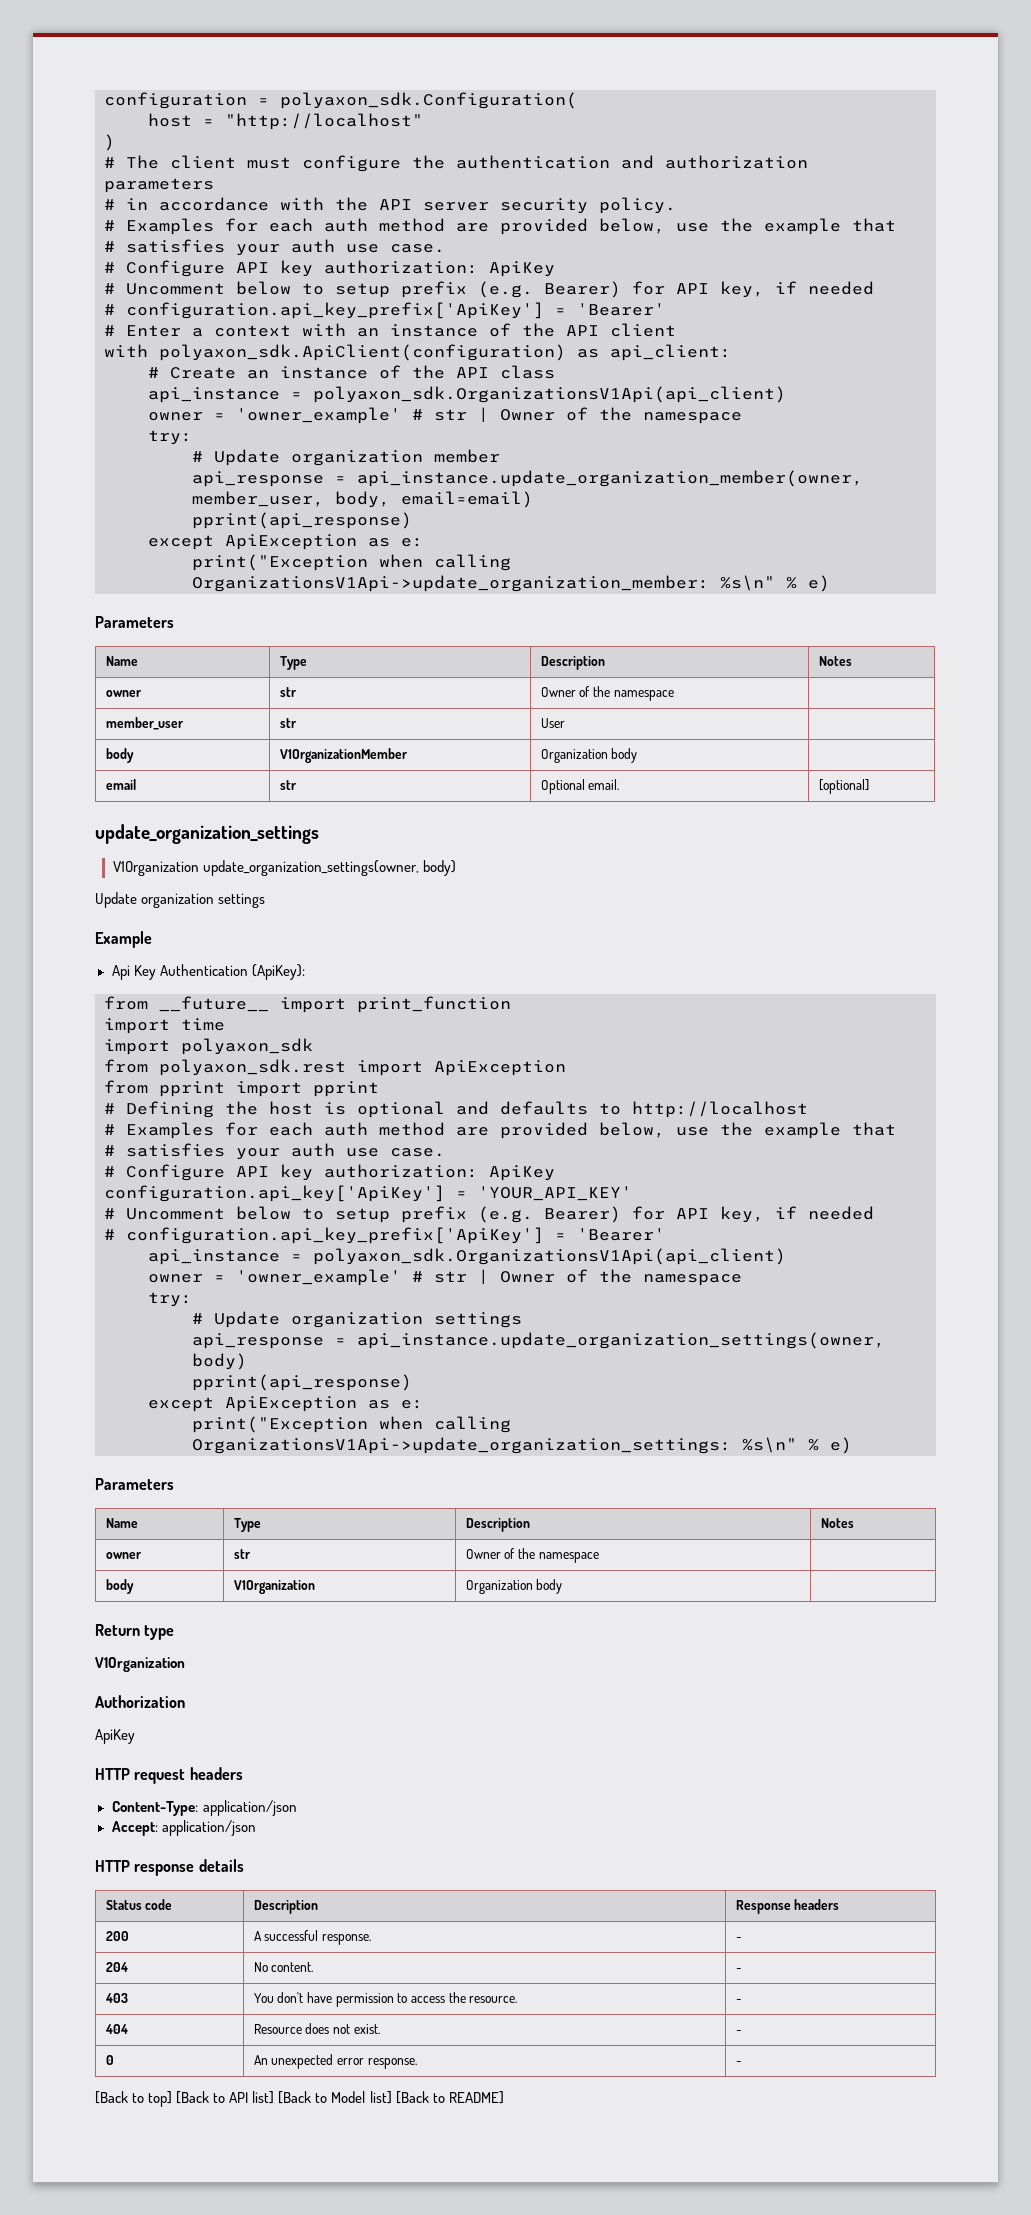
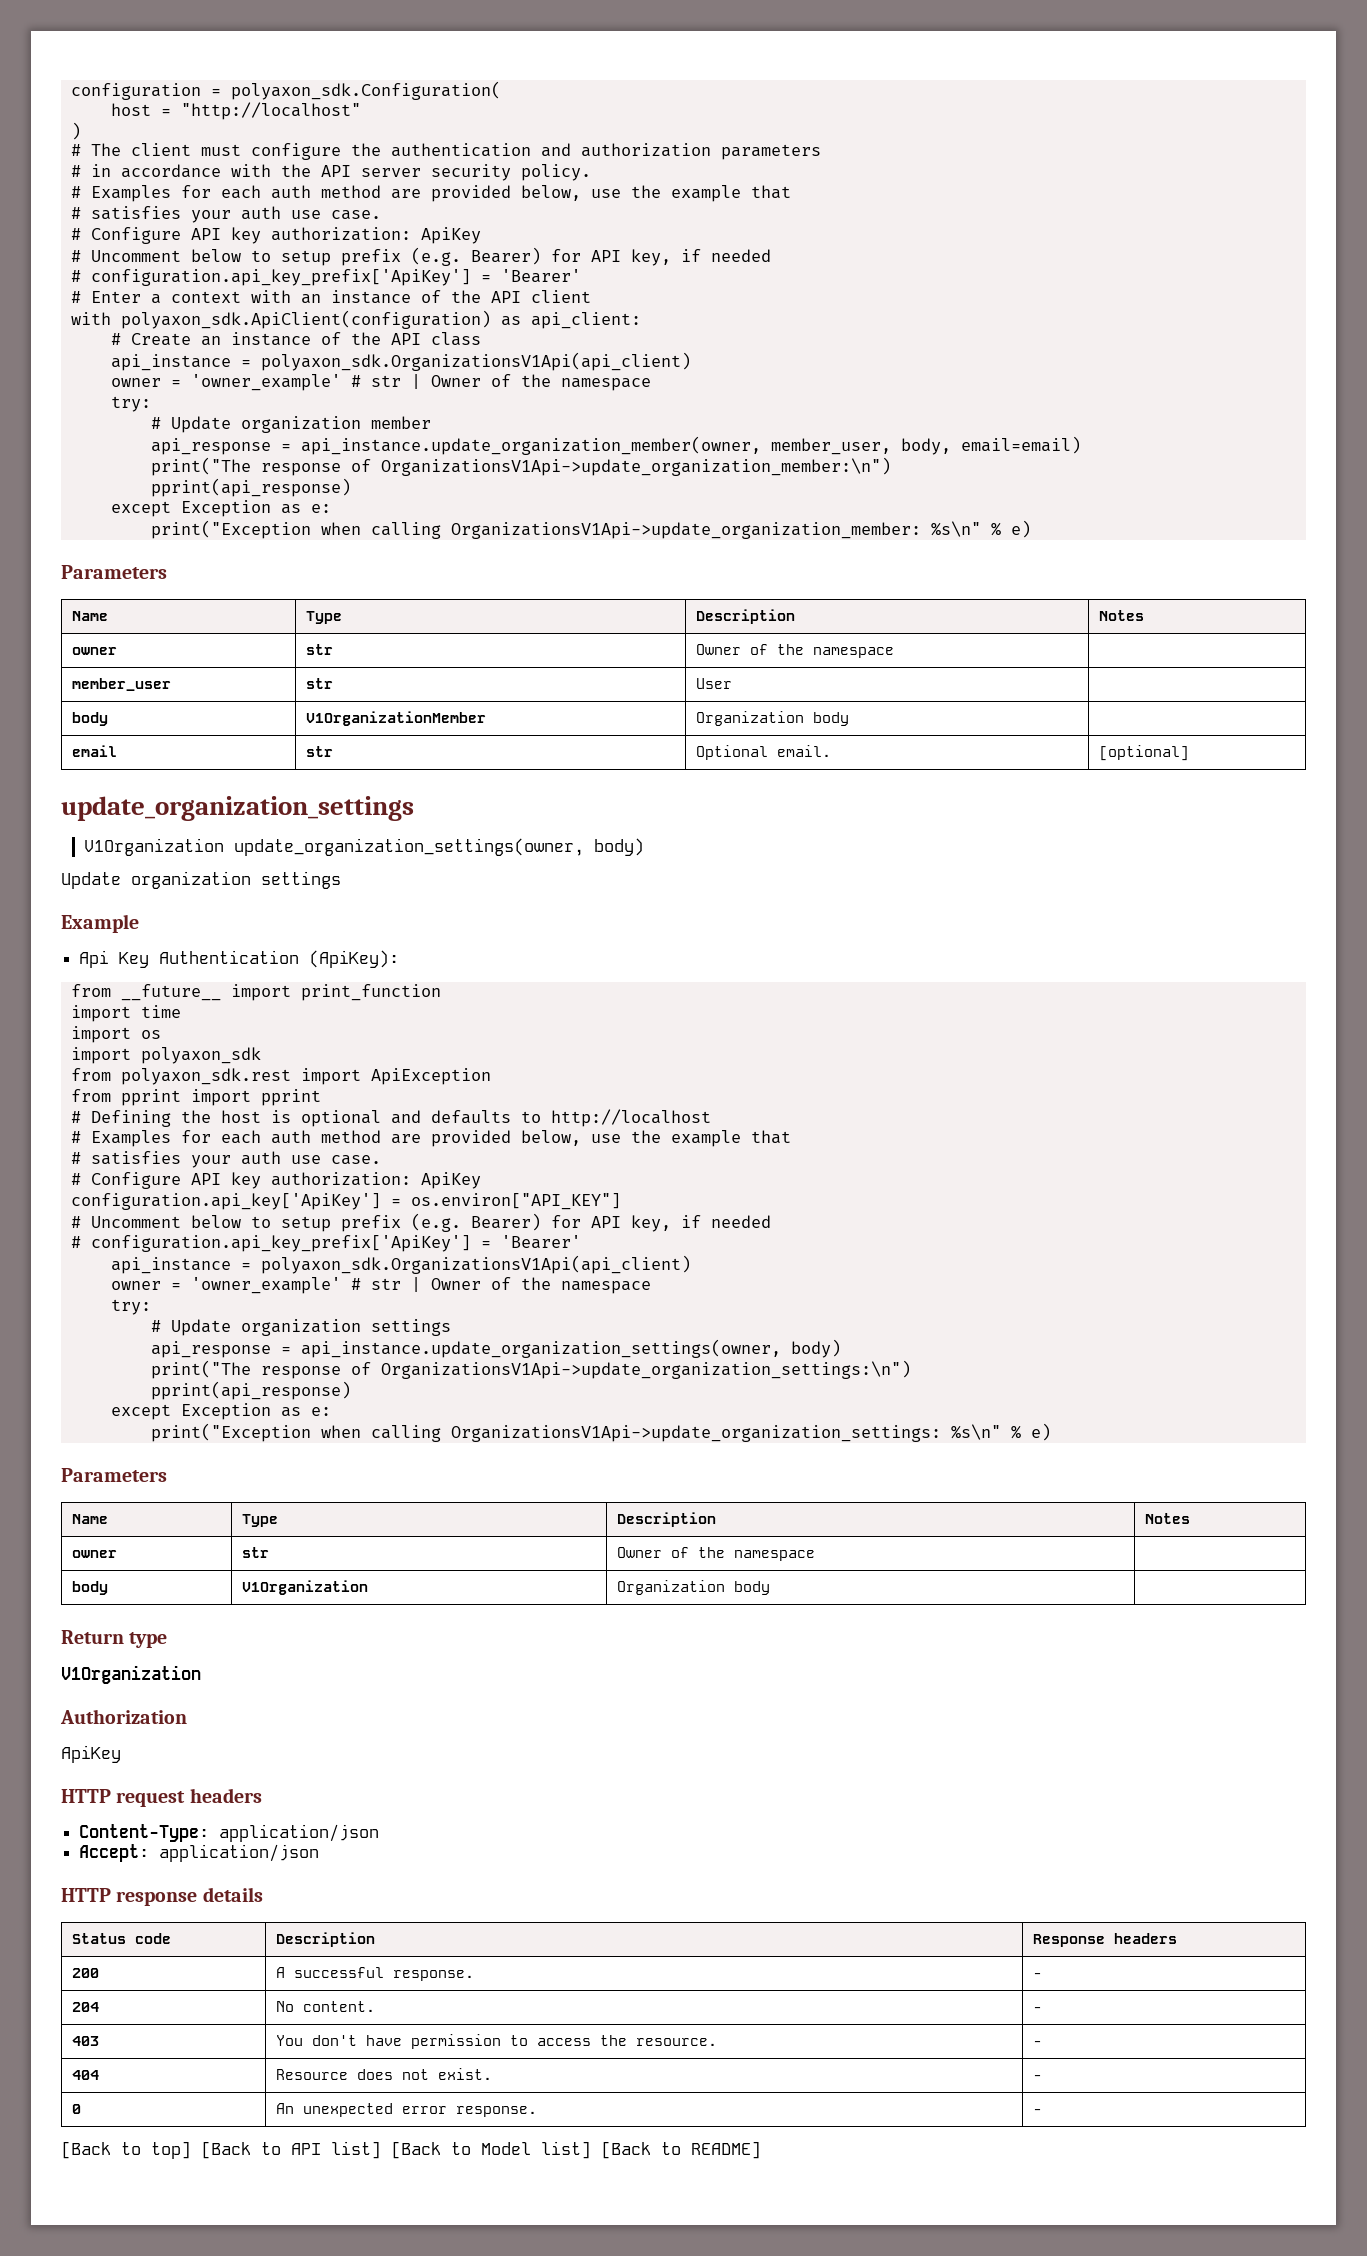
[192,512,412,529] [148,534,357,550] // pprint(api_response) // except ApiException -> [150,457,891,476] [150,478,351,497] [110,500,271,517] // print("The response of OrganizationsV1Api->update_organization_member:\n") // pprint(api_response) // except Exception
(225, 1024) none -> [70,1026,161,1043] // import os
[478,1186,632,1201] 'YOUR_API_KEY' -> [410,1193,621,1210] os.environ["API_KEY"]
[192,1374,412,1391] [148,1396,357,1412] // pprint(api_response) // except ApiException -> [150,1360,911,1379] [150,1381,351,1400] [110,1403,271,1420] // print("The response of OrganizationsV1Api->update_organization_settings:\n") // pprint(api_response) // except Exception

